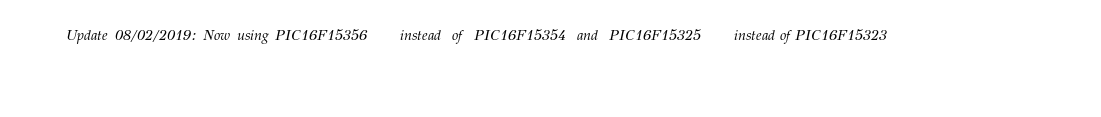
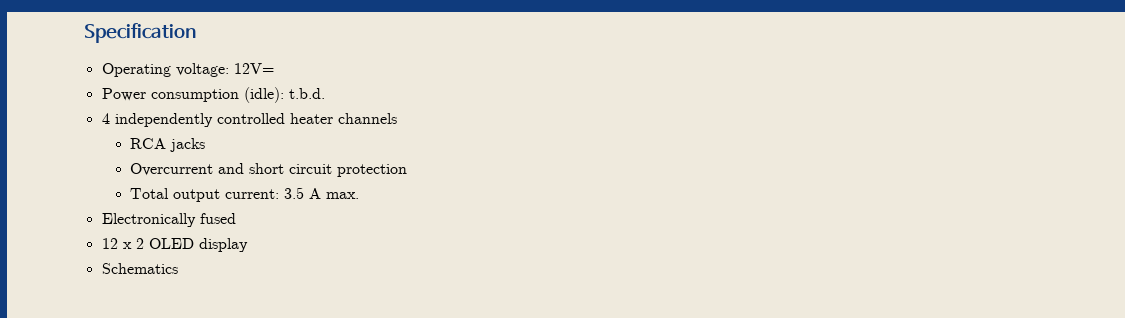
[66,29,887,44] Update 08/02/2019: Now using PIC16F15356 instead of PIC16F15354 and PIC16F15325 instead of PIC16F15323 -> [84,23,196,43] [101,63,274,77] [101,87,325,103] [101,113,397,127] [129,138,205,152] [129,163,407,177] [129,187,359,202] [101,213,236,227] [101,238,248,252] [101,263,178,274] Specification // Operating voltage: 12V= // Power consumption (idle): t.b.d. // 4 independently controlled heater channels // RCA jacks // Overcurrent and short circuit protection // Total output current: 3.5 A max. // Electronically fused // 12 x 2 OLED display // Schematics

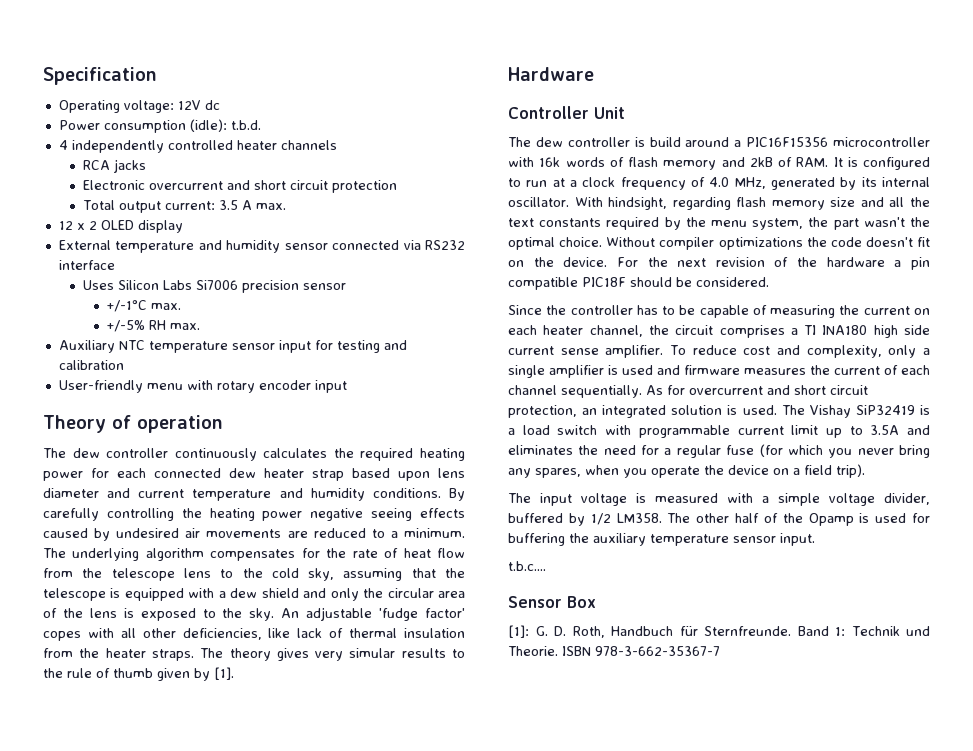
[233,63,274,74] 12V= -> [177,100,220,110] 12V dc
[129,163,213,176] Overcurrent -> [82,180,223,190] Electronic overcurrent
[101,213,236,227] // Electronically fused -> (286, 206) none
[101,263,178,274] Schematics -> [58,240,466,253] [58,260,115,270] [82,280,346,293] [106,300,181,312] [106,320,200,332] [58,340,407,353] [58,360,124,370] [58,380,347,393] [43,415,223,433] [43,448,465,461] [43,468,465,481] [43,488,466,501] [43,508,465,521] [43,528,465,541] [43,548,466,561] [43,568,466,581] [43,588,465,601] [43,607,466,621] [43,628,466,641] [43,648,466,661] [43,667,234,681] [508,67,594,81] [508,106,625,119] [508,137,930,147] [508,157,930,170] [508,177,930,190] [508,197,930,210] [508,217,930,230] [508,237,930,250] [508,257,930,270] [508,277,769,290] [508,305,930,318] [508,325,930,338] [508,345,930,358] [508,365,930,378] [508,385,868,398] [508,405,930,418] [508,425,930,438] [508,444,931,458] [508,464,865,478] [508,493,930,506] [508,513,930,526] [508,533,815,546] [508,561,546,571] [508,596,596,608] [508,625,930,638] [508,646,720,656] External temperature and humidity sensor connected via RS232 interface // Uses Silicon Labs Si7006 precision sensor // +/-1°C max. // +/-5% RH max. // Auxiliary NTC temperature sensor input for testing and calibration // User-friendly menu with rotary encoder input // Theory of operation // The dew controller continuously calculates the required heating power for each connected dew heater strap based upon lens diameter and current temperature and humidity conditions. By carefully controlling the heating power negative seeing effects caused by undesired air movements are reduced to a minimum. The underlying algorithm compensates for the rate of heat flow from the telescope lens to the cold sky, assuming that the telescope is equipped with a dew shield and only the circular area of the lens is exposed to the sky. An adjustable 'fudge factor' copes with all other deficiencies, like lack of thermal insulation from the heater straps. The theory gives very simular results to the rule of thumb given by [1]. // Hardware // Controller Unit // The dew controller is build around a PIC16F15356 microcontroller with 16k words of flash memory and 2kB of RAM. It is configured to run at a clock frequency of 4.0 MHz, generated by its internal oscillator. With hindsight, regarding flash memory size and all the text constants required by the menu system, the part wasn't the optimal choice. Without compiler optimizations the code doesn't fit on the device. For the next revision of the hardware a pin compatible PIC18F should be considered. // Since the controller has to be capable of measuring the current on each heater channel, the circuit comprises a TI INA180 high side current sense amplifier. To reduce cost and complexity, only a single amplifier is used and firmware measures the current of each channel sequentially. As for overcurrent and short circuit protection, an integrated solution is used. The Vishay SiP32419 is a load switch with programmable current limit up to 3.5A and eliminates the need for a regular fuse (for which you never bring any spares, when you operate the device on a field trip). // The input voltage is measured with a simple voltage divider, buffered by 1/2 LM358. The other half of the Opamp is used for buffering the auxiliary temperature sensor input. // t.b.c.... // Sensor Box // [1]: G. D. Roth, Handbuch für Sternfreunde. Band 1: Technik und Theorie. ISBN 978-3-662-35367-7

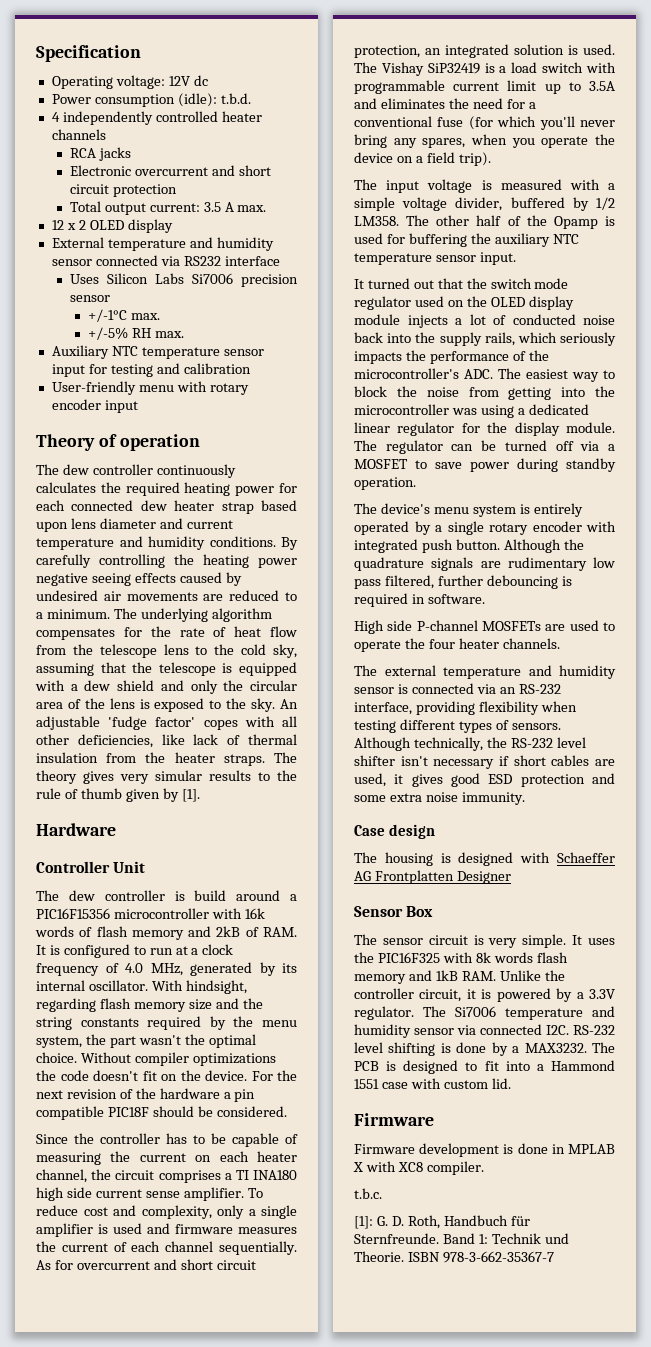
[889,197,930,207] [508,218,534,227] all the text -> [242,998,263,1009] [36,1017,72,1030] the string
[676,445,721,458] regular -> [354,116,432,127] conventional
[828,448,853,458] you -> [539,116,575,130] you'll
(646, 539) none -> [552,234,579,244] NTC
[508,561,546,571] [508,596,596,608] t.b.c.... // Sensor Box -> [354,278,569,289] [354,296,574,310] [354,314,615,328] [354,332,616,346] [354,350,549,364] [354,368,615,382] [354,386,615,400] [354,404,589,418] [354,422,615,436] [354,440,615,454] [354,458,616,472] [354,477,416,490] [354,503,583,517] [354,521,616,535] [354,539,584,553] [354,557,615,571] [354,575,572,589] [354,593,485,607] [354,620,615,634] [354,638,560,652] [354,665,616,679] [354,683,561,694] [354,701,577,715] [354,719,561,733] [354,737,586,751] [354,755,615,769] [354,773,615,787] [354,792,525,805] [354,824,435,839] [354,852,615,866] [354,870,511,884] [354,906,434,917] [354,934,615,948] [354,952,568,963] [354,970,565,984] [354,988,615,1002] [354,1006,615,1020] [354,1024,615,1038] [354,1042,615,1056] [354,1060,615,1074] [354,1078,511,1089] [354,1113,434,1126] [354,1143,615,1157] [353,1161,484,1175] [354,1188,382,1199] It turned out that the switch mode regulator used on the OLED display module injects a lot of conducted noise back into the supply rails, which seriously impacts the performance of the microcontroller's ADC. The easiest way to block the noise from getting into the microcontroller was using a dedicated linear regulator for the display module. The regulator can be turned off via a MOSFET to save power during standby operation. // The device's menu system is entirely operated by a single rotary encoder with integrated push button. Although the quadrature signals are rudimentary low pass filtered, further debouncing is required in software. // High side P-channel MOSFETs are used to operate the four heater channels. // The external temperature and humidity sensor is connected via an RS-232 interface, providing flexibility when testing different types of sensors. Although technically, the RS-232 level shifter isn't necessary if short cables are used, it gives good ESD protection and some extra noise immunity. // Case design // The housing is designed with Schaeffer AG Frontplatten Designer // Sensor Box // The sensor circuit is very simple. It uses the PIC16F325 with 8k words flash memory and 1kB RAM. Unlike the controller circuit, it is powered by a 3.3V regulator. The Si7006 temperature and humidity sensor via connected I2C. RS-232 level shifting is done by a MAX3232. The PCB is designed to fit into a Hammond 1551 case with custom lid. // Firmware // Firmware development is done in MPLAB X with XC8 compiler. // t.b.c.

